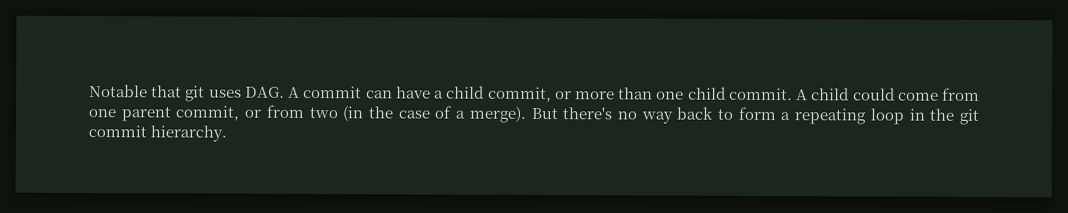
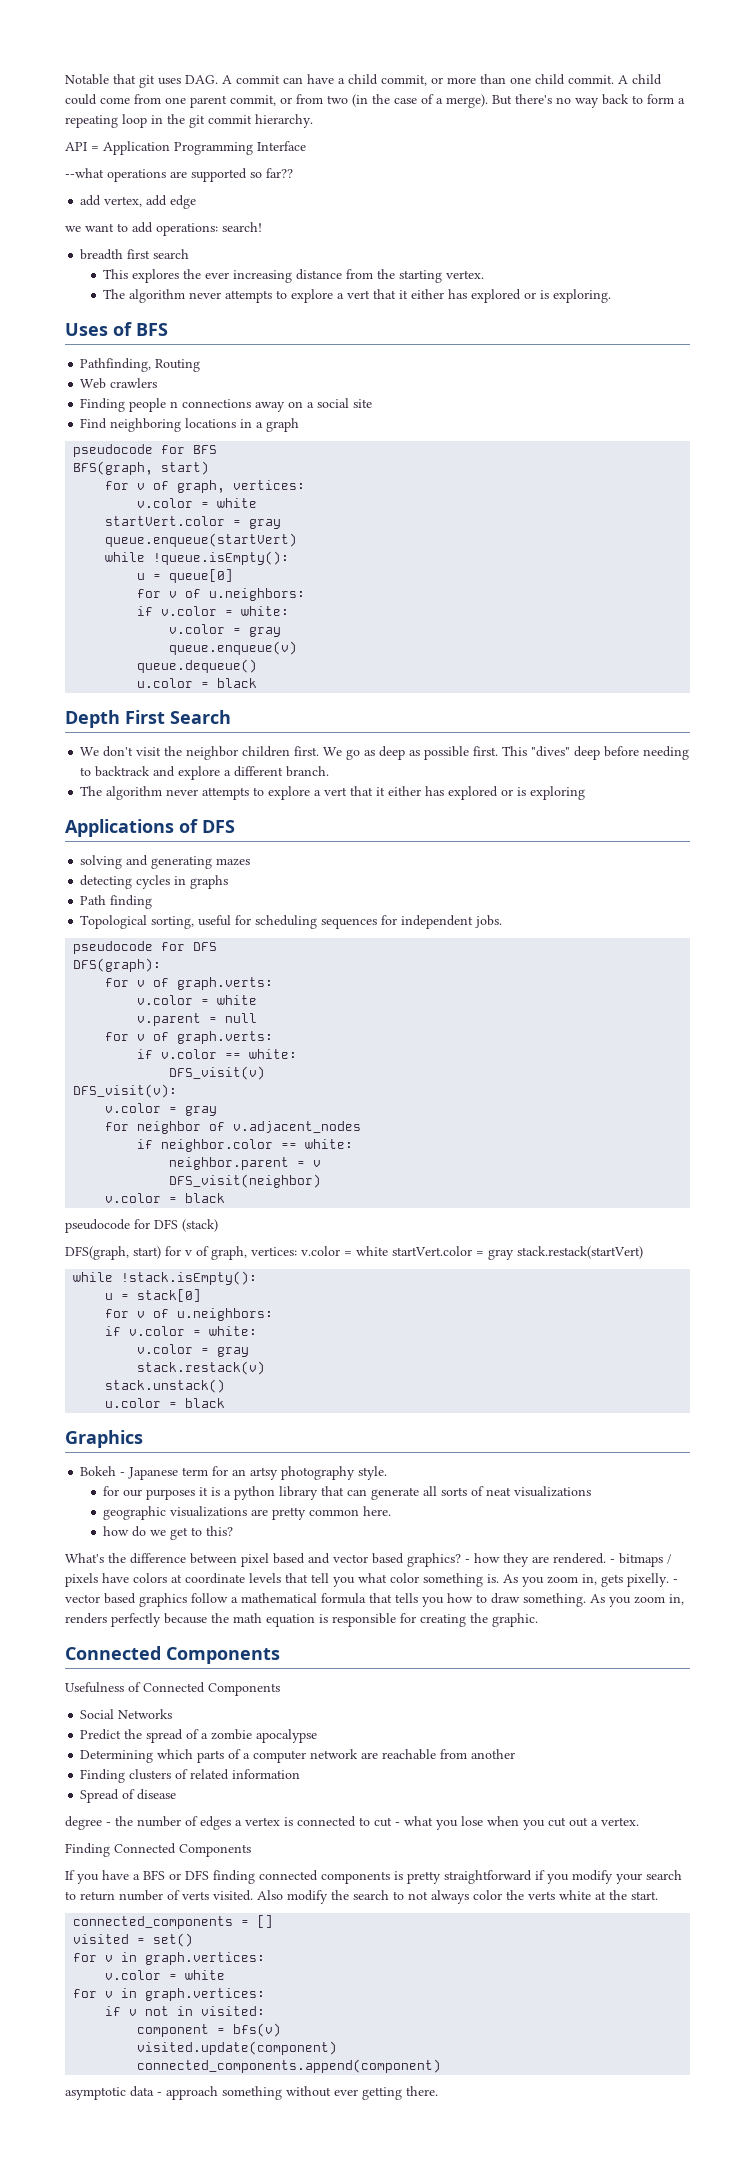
(228, 133) none -> [65,141,306,155] [65,168,293,182] [80,195,197,209] [65,222,262,236] [80,249,190,260] [103,269,485,283] [103,289,612,303] [65,322,168,336] [80,358,201,372] [80,378,158,389] [80,398,373,412] [80,418,300,432] [73,444,218,457] [73,461,210,475] [105,480,306,493] [137,498,258,508] [105,516,282,529] [105,533,298,547] [105,551,290,565] [137,569,234,583] [137,588,306,601] [137,606,290,616] [169,624,282,637] [169,641,298,655] [137,659,258,673] [137,678,258,688] [65,710,231,728] [80,746,690,760] [80,766,330,780] [80,786,586,800] [65,819,235,837] [80,855,251,869] [80,875,229,889] [80,895,153,909] [80,915,503,929] [73,941,218,954] [73,958,162,972] [105,977,274,990] [137,995,258,1005] [137,1013,258,1026] [105,1031,274,1044] [137,1049,298,1059] [169,1066,266,1080] [73,1084,178,1098] [105,1103,218,1116] [105,1121,362,1134] [137,1139,354,1152] [169,1157,322,1170] [169,1174,322,1188] [105,1193,226,1203] [65,1219,218,1233] [65,1246,643,1260] [73,1271,258,1285] [105,1289,202,1302] [105,1308,274,1321] [105,1326,258,1336] [137,1344,250,1357] [137,1361,266,1375] [105,1379,226,1393] [105,1398,226,1408] [65,1430,143,1448] [80,1466,388,1480] [103,1486,592,1500] [103,1506,392,1520] [103,1526,234,1540] [65,1553,672,1567] [65,1573,678,1587] [65,1593,684,1607] [65,1613,538,1627] [65,1646,280,1664] [65,1682,280,1696] [80,1709,173,1719] [80,1729,318,1743] [80,1749,516,1763] [80,1769,301,1783] [80,1789,177,1803] [65,1816,639,1830] [65,1843,251,1857] [65,1870,682,1884] [65,1890,658,1904] [73,1915,274,1929] [73,1933,194,1947] [73,1952,266,1965] [105,1970,226,1980] [73,1988,266,2001] [105,2006,266,2016] [137,2023,282,2037] [137,2041,338,2055] [137,2059,442,2073] [65,2086,438,2100] // API = Application Programming Interface // --what operations are supported so far?? // add vertex, add edge // we want to add operations: search! // breadth first search // This explores the ever increasing distance from the starting vertex. // The algorithm never attempts to explore a vert that it either has explored or is exploring. // Uses of BFS // Pathfinding, Routing // Web crawlers // Finding people n connections away on a social site // Find neighboring locations in a graph // pseudocode for BFS // BFS(graph, start) // for v of graph, vertices: // v.color = white // startVert.color = gray // queue.enqueue(startVert) // while !queue.isEmpty(): // u = queue[0] // for v of u.neighbors: // if v.color = white: // v.color = gray // queue.enqueue(v) // queue.dequeue() // u.color = black // Depth First Search // We don't visit the neighbor children first. We go as deep as possible first. This "dives" deep before needing to backtrack and explore a different branch. // The algorithm never attempts to explore a vert that it either has explored or is exploring // Applications of DFS // solving and generating mazes // detecting cycles in graphs // Path finding // Topological sorting, useful for scheduling sequences for independent jobs. // pseudocode for DFS // DFS(graph): // for v of graph.verts: // v.color = white // v.parent = null // for v of graph.verts: // if v.color == white: // DFS_visit(v) // DFS_visit(v): // v.color = gray // for neighbor of v.adjacent_nodes // if neighbor.color == white: // neighbor.parent = v // DFS_visit(neighbor) // v.color = black // pseudocode for DFS (stack) // DFS(graph, start) for v of graph, vertices: v.color = white startVert.color = gray stack.restack(startVert) // while !stack.isEmpty(): // u = stack[0] // for v of u.neighbors: // if v.color = white: // v.color = gray // stack.restack(v) // stack.unstack() // u.color = black // Graphics // Bokeh - Japanese term for an artsy photography style. // for our purposes it is a python library that can generate all sorts of neat visualizations // geographic visualizations are pretty common here. // how do we get to this? // What's the difference between pixel based and vector based graphics? - how they are rendered. - bitmaps / pixels have colors at coordinate levels that tell you what color something is. As you zoom in, gets pixelly. - vector based graphics follow a mathematical formula that tells you how to draw something. As you zoom in, renders perfectly because the math equation is responsible for creating the graphic. // Connected Components // Usefulness of Connected Components // Social Networks // Predict the spread of a zombie apocalypse // Determining which parts of a computer network are reachable from another // Finding clusters of related information // Spread of disease // degree - the number of edges a vertex is connected to cut - what you lose when you cut out a vertex. // Finding Connected Components // If you have a BFS or DFS finding connected components is pretty straightforward if you modify your search to return number of verts visited. Also modify the search to not always color the verts white at the start. // connected_components = [] // visited = set() // for v in graph.vertices: // v.color = white // for v in graph.vertices: // if v not in visited: // component = bfs(v) // visited.update(component) // connected_components.append(component) // asymptotic data - approach something without ever getting there.

